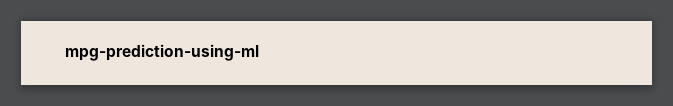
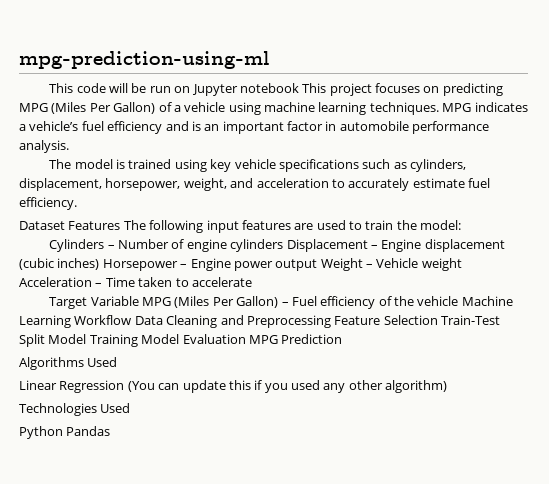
(259, 52) none -> [49,83,503,96] [19,102,528,115] [19,121,490,134] [19,140,69,153] [49,159,467,172] [19,178,490,191] [19,197,77,210] [19,220,462,233] [49,239,505,252] [19,258,462,271] [19,277,252,287] [49,296,513,309] [19,315,500,328] [19,334,343,347] [19,357,118,370] [19,380,448,393] [19,403,131,416] [19,426,111,439] // This code will be run on Jupyter notebook This project focuses on predicting MPG (Miles Per Gallon) of a vehicle using machine learning techniques. MPG indicates a vehicle’s fuel efficiency and is an important factor in automobile performance analysis. // The model is trained using key vehicle specifications such as cylinders, displacement, horsepower, weight, and acceleration to accurately estimate fuel efficiency. // Dataset Features The following input features are used to train the model: // Cylinders – Number of engine cylinders Displacement – Engine displacement (cubic inches) Horsepower – Engine power output Weight – Vehicle weight Acceleration – Time taken to accelerate // Target Variable MPG (Miles Per Gallon) – Fuel efficiency of the vehicle Machine Learning Workflow Data Cleaning and Preprocessing Feature Selection Train-Test Split Model Training Model Evaluation MPG Prediction // Algorithms Used // Linear Regression (You can update this if you used any other algorithm) // Technologies Used // Python Pandas

